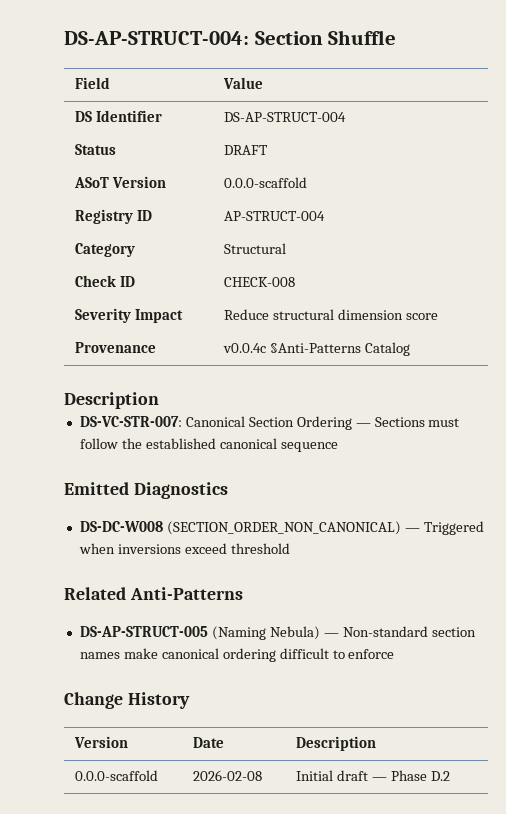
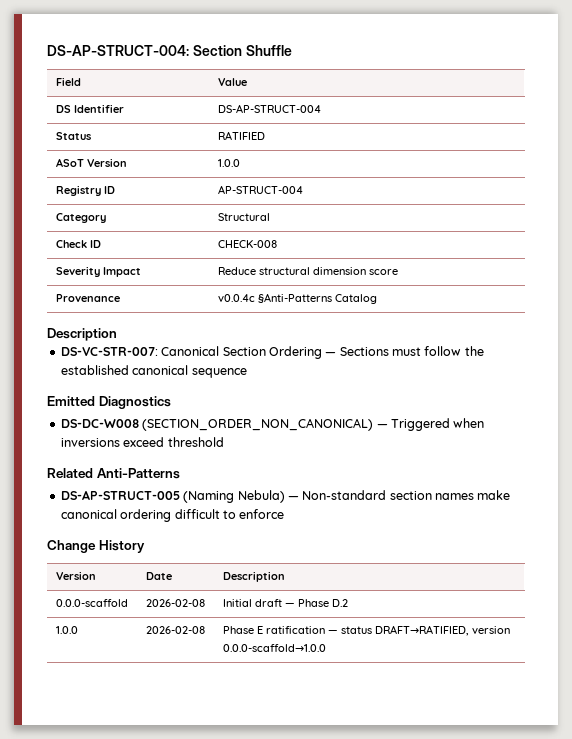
[224,145,269,155] DRAFT -> [217,131,265,140] RATIFIED
[224,177,308,188] 0.0.0-scaffold -> [217,159,240,167] 1.0.0
(451, 776) none -> [55,626,78,634] [145,626,205,634] [222,625,510,636] [222,644,326,652] // 1.0.0 | 2026-02-08 | Phase E ratification — status DRAFT→RATIFIED, version 0.0.0-scaffold→1.0.0

